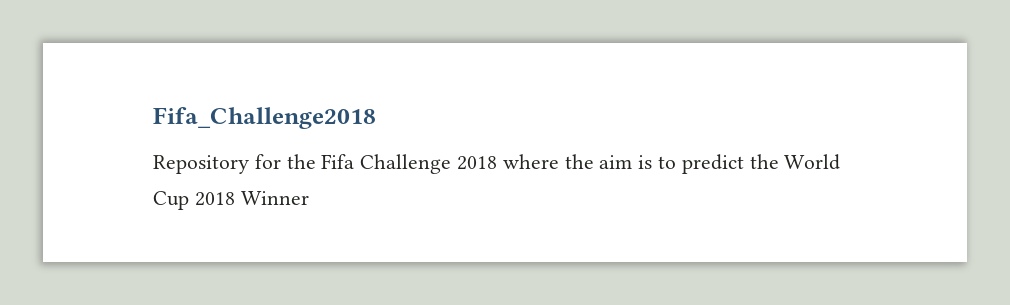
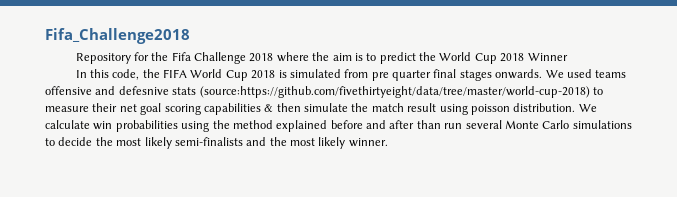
(309, 198) none -> [75,69,627,81] [45,86,603,98] [45,103,597,115] [45,120,632,132] [45,137,388,149] // In this code, the FIFA World Cup 2018 is simulated from pre quarter final stages onwards. We used teams offensive and defesnive stats (source:https://github.com/fivethirtyeight/data/tree/master/world-cup-2018) to measure their net goal scoring capabilities & then simulate the match result using poisson distribution. We calculate win probabilities using the method explained before and after than run several Monte Carlo simulations to decide the most likely semi-finalists and the most likely winner.

